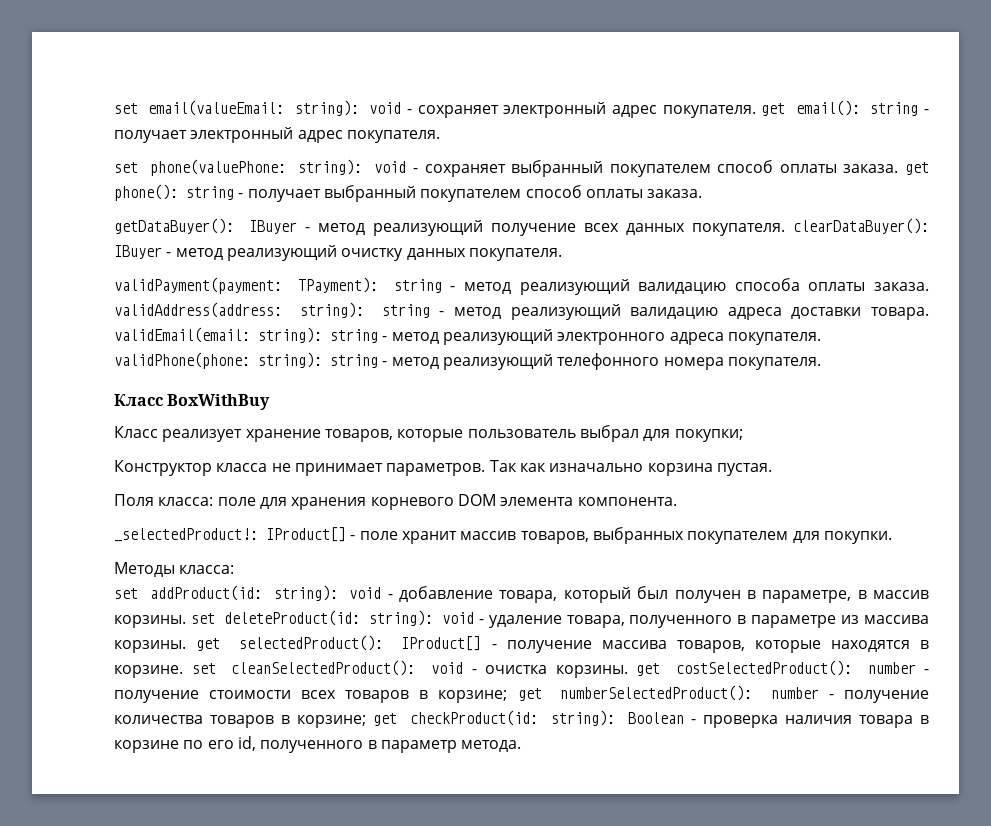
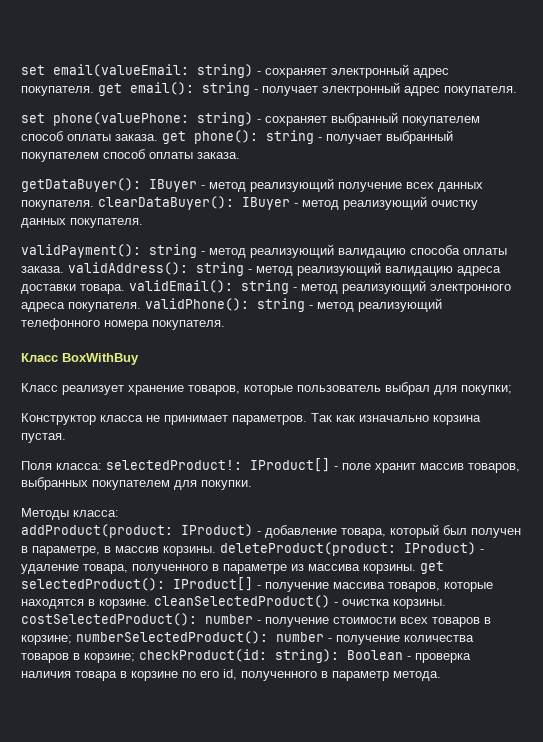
[294,100,402,116] string): void -> [197,64,253,78] string)
[298,159,407,175] string): void -> [197,112,253,126] string)
[114,277,378,294] validPayment(payment: TPayment): -> [21,244,141,258] validPayment():
[114,302,364,318] validAddress(address: string): -> [68,262,188,275] validAddress():
[114,327,322,343] validEmail(email: string): -> [129,280,233,293] validEmail():
[114,352,322,369] validPhone(phone: string): -> [145,298,249,311] validPhone():
[217,494,677,510] [114,528,258,542] поле для хранения корневого DOM элемента компонента. // _selectedProduct!: -> [106,460,242,470] selectedProduct!:
[114,585,382,601] set addProduct(id: string): void -> [21,524,253,538] addProduct(product: IProduct)
[190,610,474,626] set deleteProduct(id: string): void -> [220,542,476,556] deleteProduct(product: IProduct)
[191,660,463,676] set cleanSelectedProduct(): void -> [154,595,330,608] cleanSelectedProduct()
[636,663,661,676] get -> (446, 604) none
[517,688,542,701] get -> (72, 640) none
[373,713,398,726] get -> (135, 658) none

